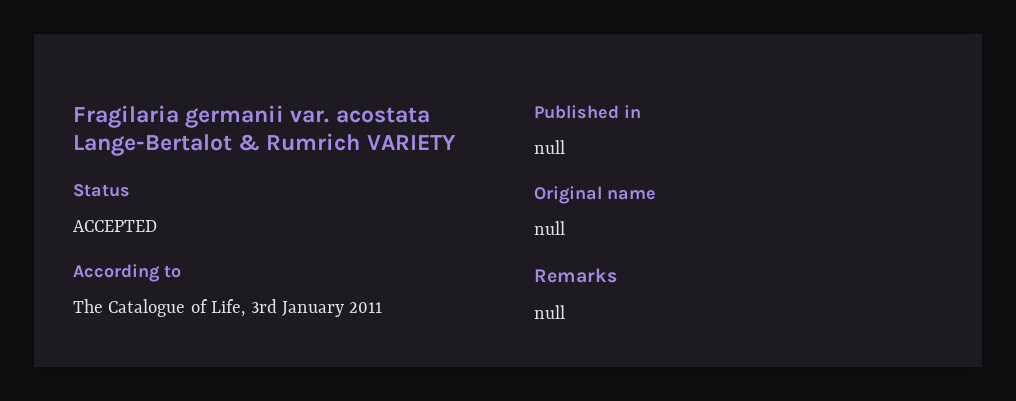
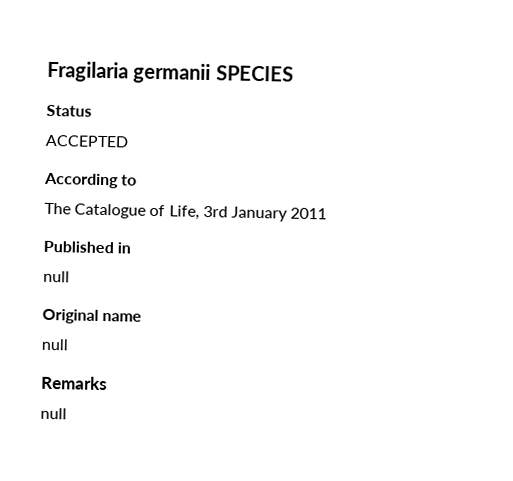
[290,107,430,123] [73,133,456,156] var. acostata Lange-Bertalot & Rumrich VARIETY -> [215,65,294,82] SPECIES

